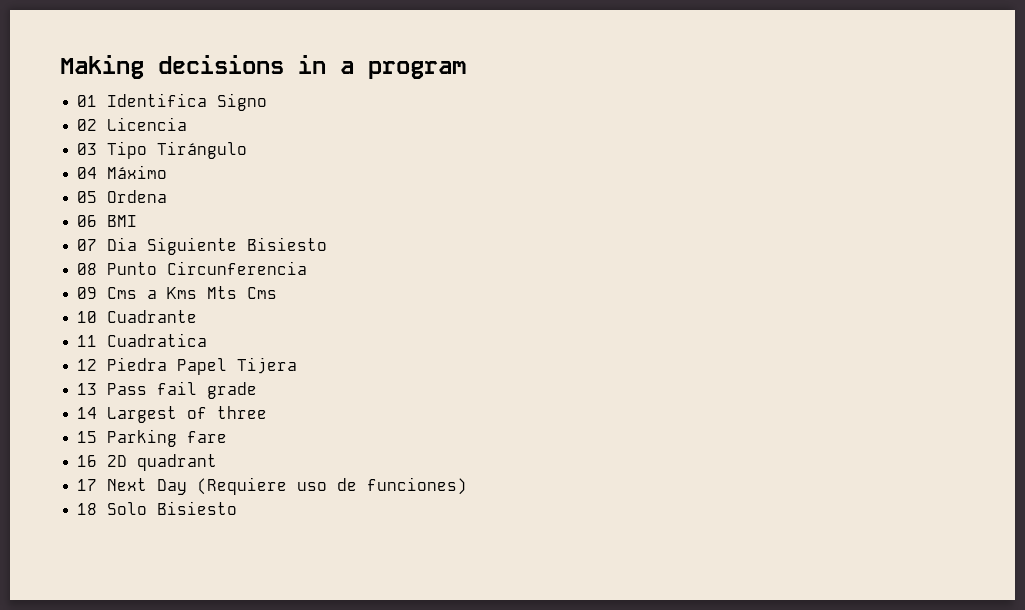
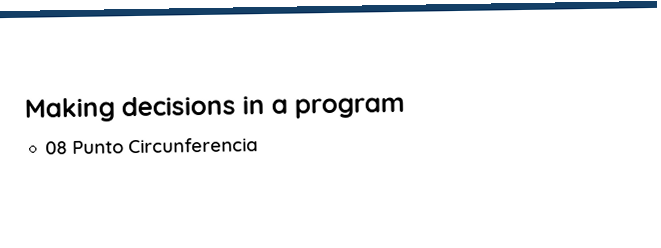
[77,93,268,111] [77,117,188,131] [77,141,248,159] [77,165,168,179] [77,190,168,203] [77,215,138,227] [77,237,328,255] [77,261,308,275] [77,286,278,299] [77,310,198,323] [77,333,208,347] [77,357,298,375] [77,381,258,399] [77,406,268,423] [77,429,228,447] [77,454,218,471] [77,477,468,495] [77,501,238,515] 01 Identifica Signo // 02 Licencia // 03 Tipo Tirángulo // 04 Máximo // 05 Ordena // 06 BMI // 07 Dia Siguiente Bisiesto // 08 Punto Circunferencia // 09 Cms a Kms Mts Cms // 10 Cuadrante // 11 Cuadratica // 12 Piedra Papel Tijera // 13 Pass fail grade // 14 Largest of three // 15 Parking fare // 16 2D quadrant // 17 Next Day (Requiere uso de funciones) // 18 Solo Bisiesto -> [45,137,259,155] 08 Punto Circunferencia

